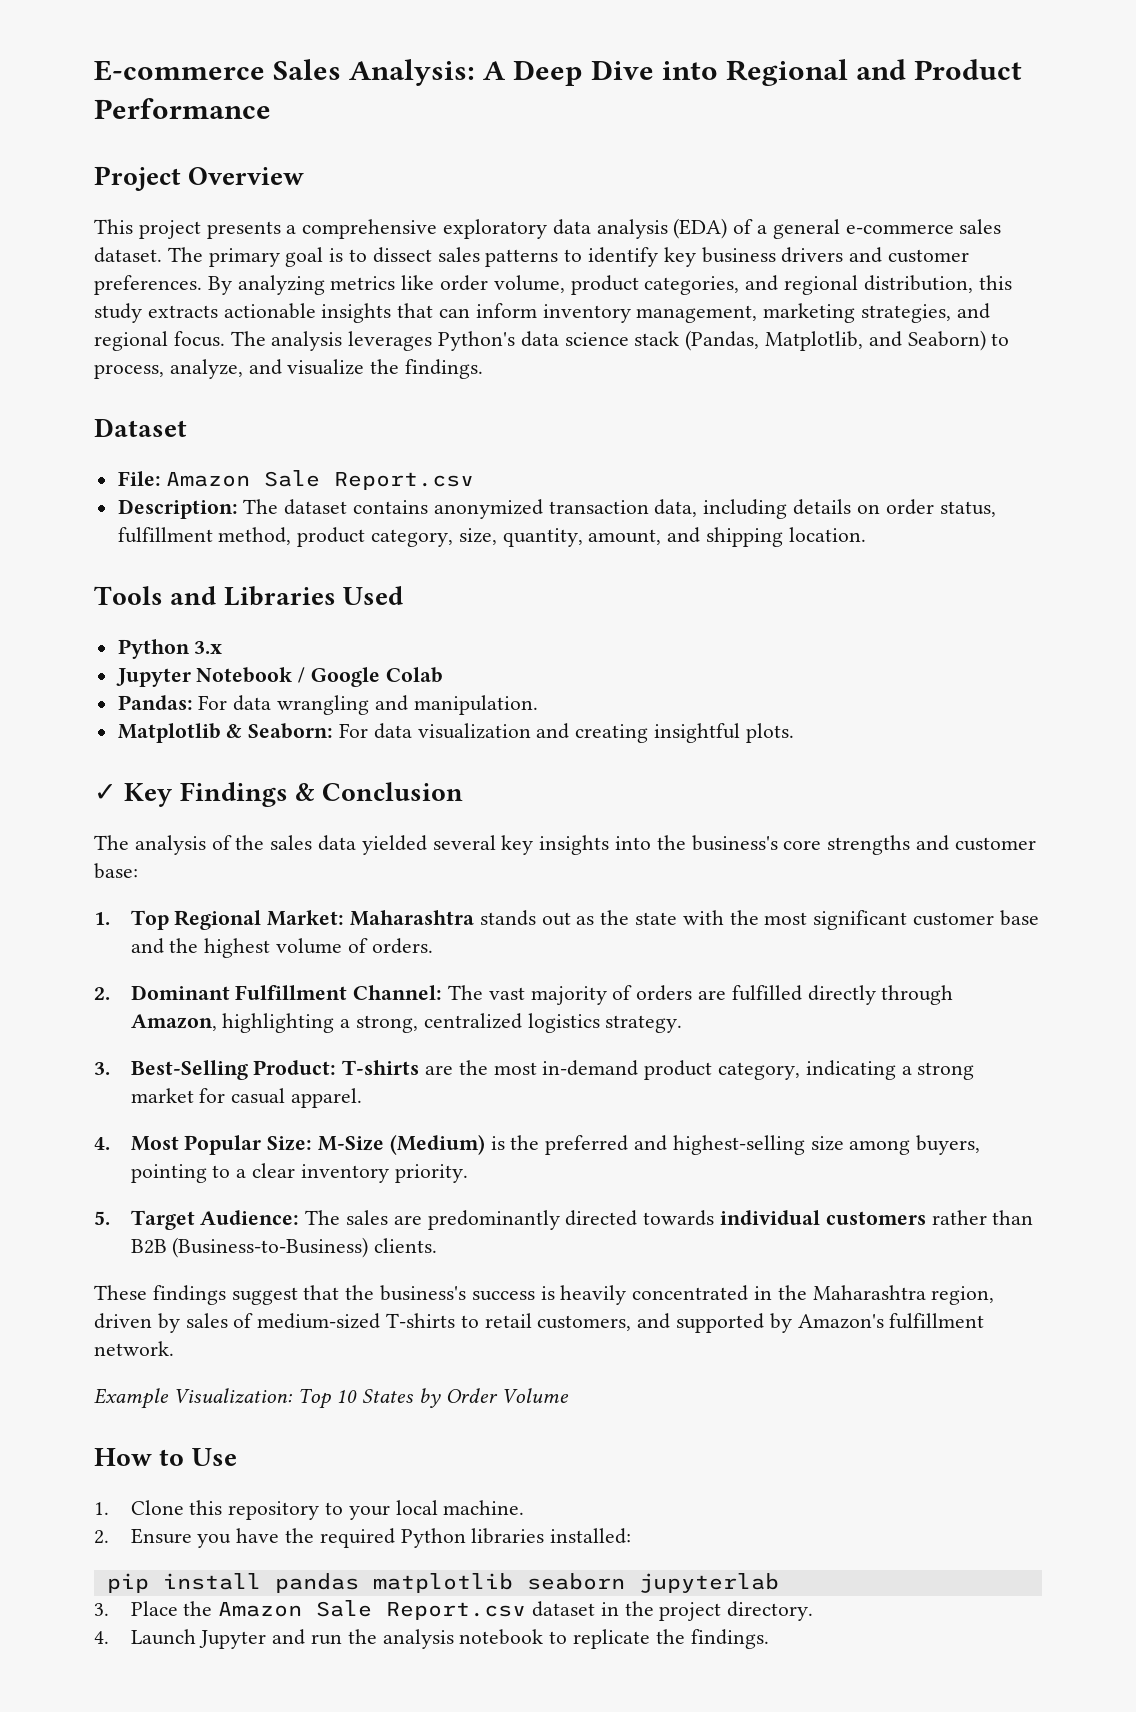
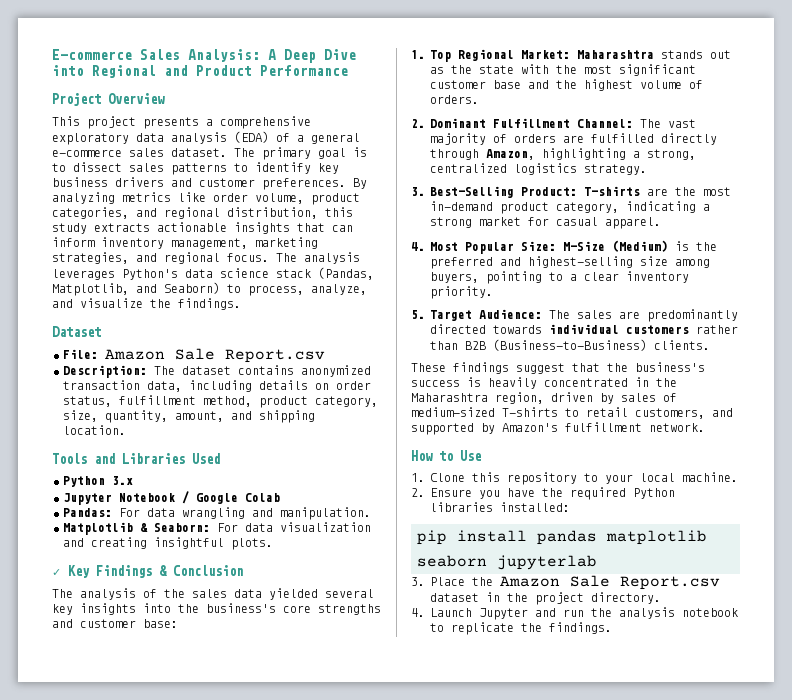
[94,1388,569,1409] // Example Visualization: Top 10 States by Order Volume -> (705, 427) none

